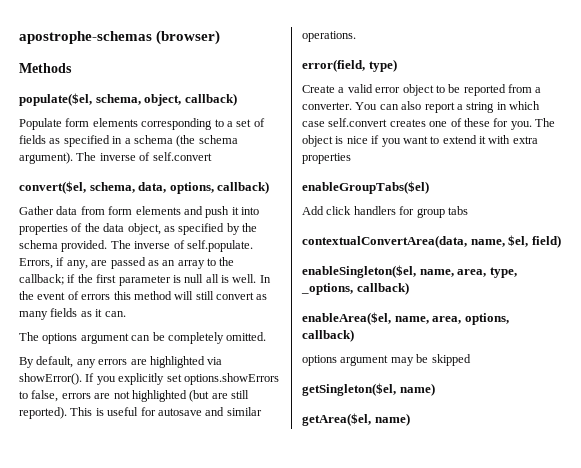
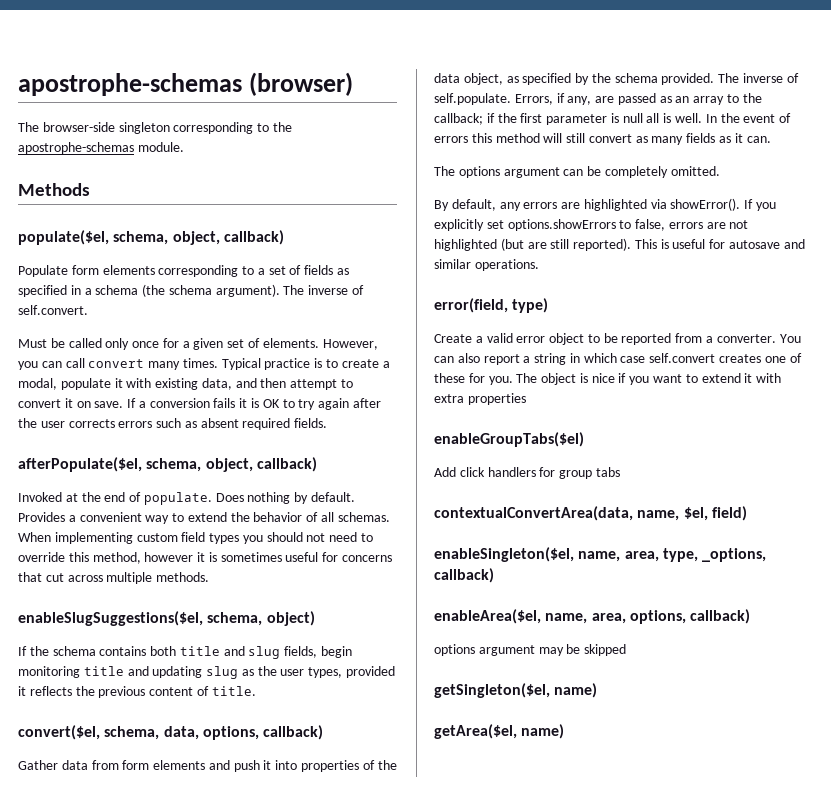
(221, 37) none -> [18,122,292,134] [18,142,184,154] // The browser-side singleton corresponding to the apostrophe-schemas module.
[152,152,212,161] self.convert -> [18,305,88,315] [18,338,378,350] [18,358,390,370] [18,378,354,390] [18,398,381,410] [18,418,328,430] [18,457,317,472] [18,492,356,505] [18,512,390,524] [18,532,374,544] [18,552,393,564] [18,572,210,584] [18,611,315,626] [18,646,353,659] [18,666,396,679] [18,686,256,698] self.convert. // Must be called only once for a given set of elements. However, you can call convert many times. Typical practice is to create a modal, populate it with existing data, and then attempt to convert it on save. If a conversion fails it is OK to try again after the user corrects errors such as absent required fields. // afterPopulate($el, schema, object, callback) // Invoked at the end of populate. Does nothing by default. Provides a convenient way to extend the behavior of all schemas. When implementing custom field types you should not need to override this method, however it is sometimes useful for concerns that cut across multiple methods. // enableSlugSuggestions($el, schema, object) // If the schema contains both title and slug fields, begin monitoring title and updating slug as the user types, provided it reflects the previous content of title.

